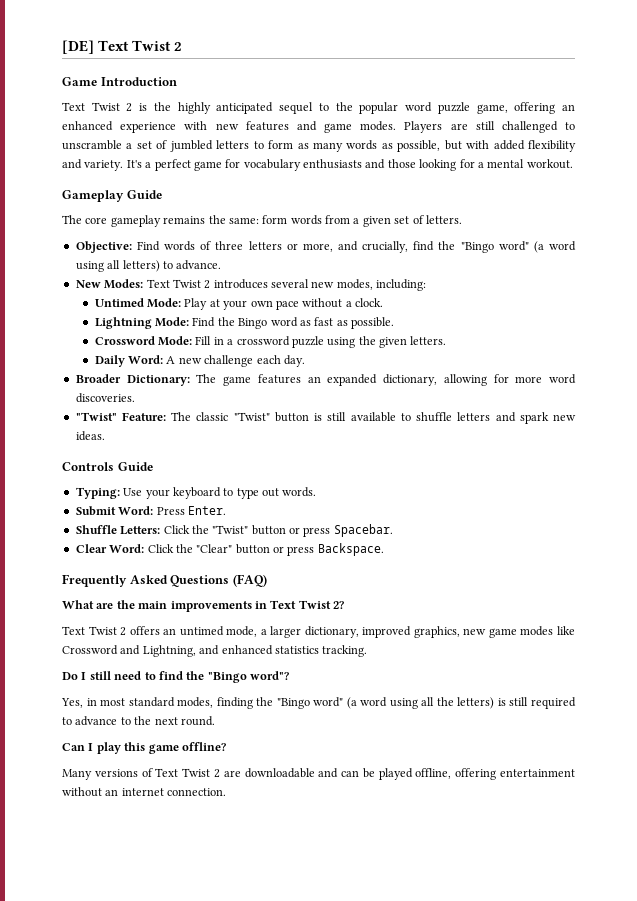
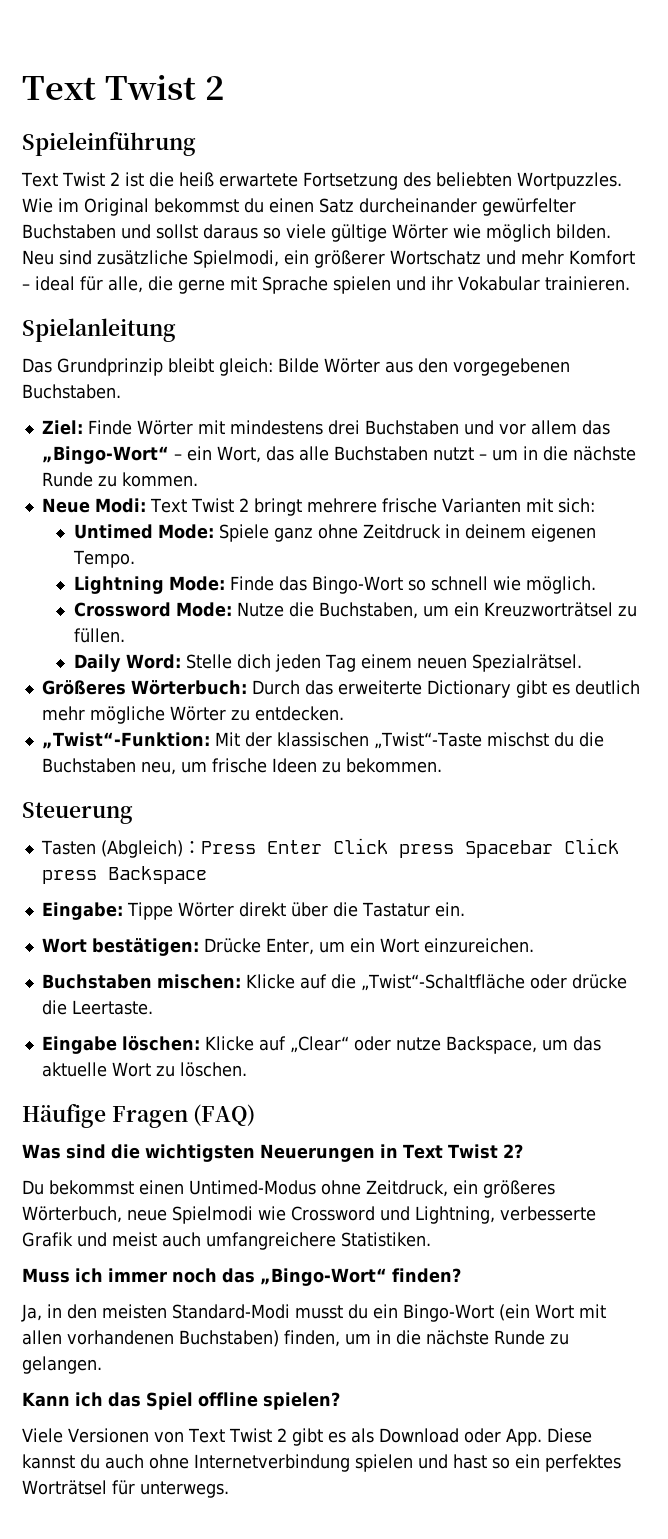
[62,40,94,54] [DE] -> (22, 88) none
[62,77,177,86] [62,102,576,114] [62,121,576,133] [62,140,576,152] [62,159,573,171] [62,190,162,202] [62,215,462,227] [75,241,576,253] [75,260,222,272] [75,279,427,291] [94,298,384,310] [94,317,395,329] [94,336,447,348] [94,355,305,367] [75,374,576,386] [75,393,135,403] [75,412,576,424] [75,431,105,441] [62,462,153,471] [75,487,317,499] [75,506,226,516] [75,524,393,537] [75,543,384,556] [62,574,267,587] [62,600,344,612] [62,626,576,638] [62,645,368,657] [62,671,289,683] [61,697,576,709] [62,716,215,726] [62,742,226,754] [62,768,575,780] [62,787,227,797] Game Introduction // Text Twist 2 is the highly anticipated sequel to the popular word puzzle game, offering an enhanced experience with new features and game modes. Players are still challenged to unscramble a set of jumbled letters to form as many words as possible, but with added flexibility and variety. It's a perfect game for vocabulary enthusiasts and those looking for a mental workout. // Gameplay Guide // The core gameplay remains the same: form words from a given set of letters. // Objective: Find words of three letters or more, and crucially, find the "Bingo word" (a word using all letters) to advance. // New Modes: Text Twist 2 introduces several new modes, including: // Untimed Mode: Play at your own pace without a clock. // Lightning Mode: Find the Bingo word as fast as possible. // Crossword Mode: Fill in a crossword puzzle using the given letters. // Daily Word: A new challenge each day. // Broader Dictionary: The game features an expanded dictionary, allowing for more word discoveries. // "Twist" Feature: The classic "Twist" button is still available to shuffle letters and spark new ideas. // Controls Guide // Typing: Use your keyboard to type out words. // Submit Word: Press Enter. // Shuffle Letters: Click the "Twist" button or press Spacebar. // Clear Word: Click the "Clear" button or press Backspace. // Frequently Asked Questions (FAQ) // What are the main improvements in Text Twist 2? // Text Twist 2 offers an untimed mode, a larger dictionary, improved graphics, new game modes like Crossword and Lightning, and enhanced statistics tracking. // Do I still need to find the "Bingo word"? // Yes, in most standard modes, finding the "Bingo word" (a word using all the letters) is still required to advance to the next round. // Can I play this game offline? // Many versions of Text Twist 2 are downloadable and can be played offline, offering entertainment without an internet connection. -> [22,132,196,156] [21,172,622,190] [22,198,576,216] [22,224,611,242] [22,250,635,268] [22,276,630,294] [22,318,176,342] [22,358,570,376] [22,384,121,399] [41,420,610,435] [41,446,636,464] [41,472,198,487] [41,498,595,516] [73,524,596,542] [72,550,135,568] [73,576,596,594] [73,602,637,619] [73,628,125,643] [73,654,582,672] [41,680,640,698] [41,706,344,724] [41,732,604,749] [41,758,442,775] [22,802,133,824] [40,838,619,858] [41,866,207,884] [41,902,465,920] [41,938,534,956] [41,974,627,991] [41,1000,153,1015] [41,1036,601,1054] [41,1062,247,1077] [22,1104,256,1128] [22,1144,523,1162] [22,1180,555,1198] [22,1206,596,1224] [22,1232,431,1250] [22,1268,461,1286] [21,1304,606,1322] [22,1330,569,1347] [22,1356,102,1374] [22,1392,340,1410] [22,1428,592,1446] [22,1454,621,1472] [22,1480,229,1498] Spieleinführung // Text Twist 2 ist die heiß erwartete Fortsetzung des beliebten Wortpuzzles. Wie im Original bekommst du einen Satz durcheinander gewürfelter Buchstaben und sollst daraus so viele gültige Wörter wie möglich bilden. Neu sind zusätzliche Spielmodi, ein größerer Wortschatz und mehr Komfort – ideal für alle, die gerne mit Sprache spielen und ihr Vokabular trainieren. // Spielanleitung // Das Grundprinzip bleibt gleich: Bilde Wörter aus den vorgegebenen Buchstaben. // Ziel: Finde Wörter mit mindestens drei Buchstaben und vor allem das „Bingo‑Wort“ – ein Wort, das alle Buchstaben nutzt – um in die nächste Runde zu kommen. // Neue Modi: Text Twist 2 bringt mehrere frische Varianten mit sich: // Untimed Mode: Spiele ganz ohne Zeitdruck in deinem eigenen Tempo. // Lightning Mode: Finde das Bingo‑Wort so schnell wie möglich. // Crossword Mode: Nutze die Buchstaben, um ein Kreuzworträtsel zu füllen. // Daily Word: Stelle dich jeden Tag einem neuen Spezialrätsel. // Größeres Wörterbuch: Durch das erweiterte Dictionary gibt es deutlich mehr mögliche Wörter zu entdecken. // „Twist“-Funktion: Mit der klassischen „Twist“-Taste mischst du die Buchstaben neu, um frische Ideen zu bekommen. // Steuerung // Tasten (Abgleich)：Press Enter Click press Spacebar Click press Backspace // Eingabe: Tippe Wörter direkt über die Tastatur ein. // Wort bestätigen: Drücke Enter, um ein Wort einzureichen. // Buchstaben mischen: Klicke auf die „Twist“-Schaltfläche oder drücke die Leertaste. // Eingabe löschen: Klicke auf „Clear“ oder nutze Backspace, um das aktuelle Wort zu löschen. // Häufige Fragen (FAQ) // Was sind die wichtigsten Neuerungen in Text Twist 2? // Du bekommst einen Untimed‑Modus ohne Zeitdruck, ein größeres Wörterbuch, neue Spielmodi wie Crossword und Lightning, verbesserte Grafik und meist auch umfangreichere Statistiken. // Muss ich immer noch das „Bingo‑Wort“ finden? // Ja, in den meisten Standard‑Modi musst du ein Bingo‑Wort (ein Wort mit allen vorhandenen Buchstaben) finden, um in die nächste Runde zu gelangen. // Kann ich das Spiel offline spielen? // Viele Versionen von Text Twist 2 gibt es als Download oder App. Diese kannst du auch ohne Internetverbindung spielen und hast so ein perfektes Worträtsel für unterwegs.

